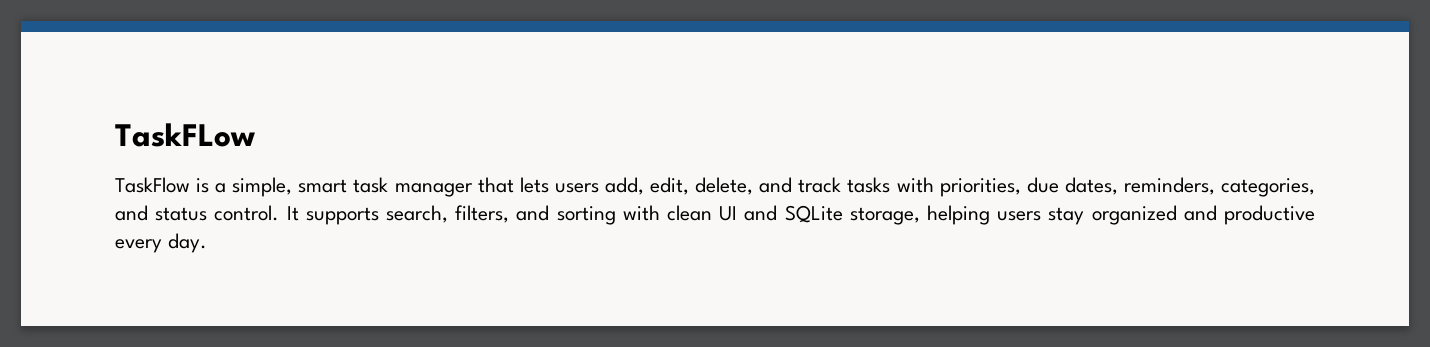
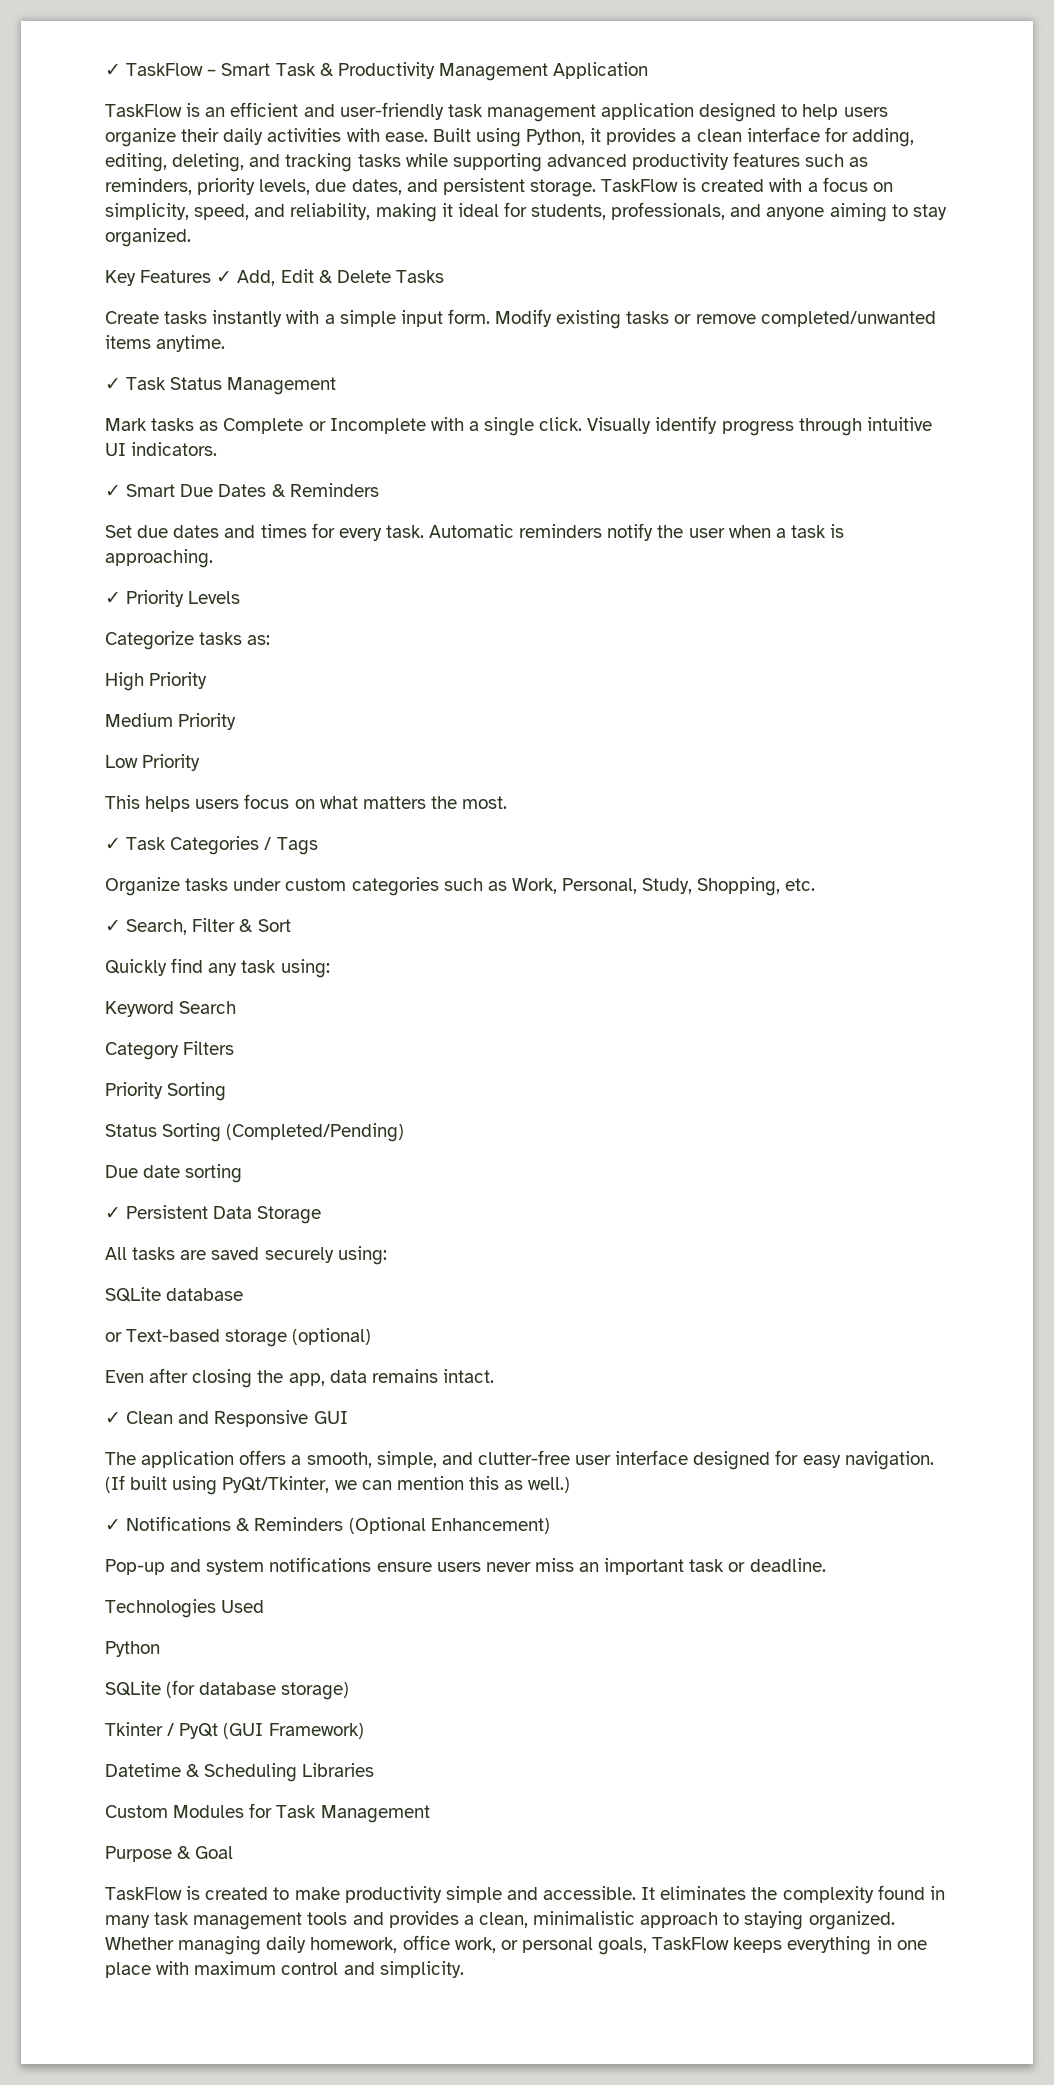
[115,123,255,147] [115,177,1315,197] [115,205,1316,225] [115,233,207,253] TaskFLow // TaskFlow is a simple, smart task manager that lets users add, edit, delete, and track tasks with priorities, due dates, reminders, categories, and status control. It supports search, filters, and sorting with clean UI and SQLite storage, helping users stay organized and productive every day. -> [105,62,649,81] [105,102,888,122] [105,127,914,147] [105,152,869,172] [105,177,893,197] [105,202,947,222] [105,228,191,247] [105,269,444,286] [105,309,936,329] [105,335,226,352] [105,377,337,395] [105,416,932,436] [105,442,218,456] [105,483,379,497] [105,523,845,541] [105,549,213,568] [105,590,241,607] [105,631,271,650] [105,672,208,691] [105,713,237,730] [105,754,201,771] [105,794,508,812] [105,836,318,855] [105,877,816,896] [105,918,291,935] [105,958,330,978] [105,1001,237,1017] [105,1041,235,1060] [105,1082,227,1101] [105,1123,405,1142] [105,1164,243,1183] [105,1205,322,1224] [105,1246,387,1265] [105,1287,244,1302] [105,1328,372,1347] [105,1368,494,1388] [105,1410,348,1427] [105,1450,934,1470] [105,1475,571,1495] [105,1516,550,1534] [105,1557,826,1575] [105,1599,265,1618] [105,1641,160,1657] [105,1680,350,1700] [105,1722,364,1739] [105,1763,375,1782] [105,1803,430,1823] [105,1846,234,1862] [105,1885,945,1903] [105,1911,895,1930] [105,1935,927,1955] [105,1961,464,1978] ✓ TaskFlow – Smart Task & Productivity Management Application // TaskFlow is an efficient and user-friendly task management application designed to help users organize their daily activities with ease. Built using Python, it provides a clean interface for adding, editing, deleting, and tracking tasks while supporting advanced productivity features such as reminders, priority levels, due dates, and persistent storage. TaskFlow is created with a focus on simplicity, speed, and reliability, making it ideal for students, professionals, and anyone aiming to stay organized. // Key Features ✓ Add, Edit & Delete Tasks // Create tasks instantly with a simple input form. Modify existing tasks or remove completed/unwanted items anytime. // ✓ Task Status Management // Mark tasks as Complete or Incomplete with a single click. Visually identify progress through intuitive UI indicators. // ✓ Smart Due Dates & Reminders // Set due dates and times for every task. Automatic reminders notify the user when a task is approaching. // ✓ Priority Levels // Categorize tasks as: // High Priority // Medium Priority // Low Priority // This helps users focus on what matters the most. // ✓ Task Categories / Tags // Organize tasks under custom categories such as Work, Personal, Study, Shopping, etc. // ✓ Search, Filter & Sort // Quickly find any task using: // Keyword Search // Category Filters // Priority Sorting // Status Sorting (Completed/Pending) // Due date sorting // ✓ Persistent Data Storage // All tasks are saved securely using: // SQLite database // or Text-based storage (optional) // Even after closing the app, data remains intact. // ✓ Clean and Responsive GUI // The application offers a smooth, simple, and clutter-free user interface designed for easy navigation. (If built using PyQt/Tkinter, we can mention this as well.) // ✓ Notifications & Reminders (Optional Enhancement) // Pop-up and system notifications ensure users never miss an important task or deadline. // Technologies Used // Python // SQLite (for database storage) // Tkinter / PyQt (GUI Framework) // Datetime & Scheduling Libraries // Custom Modules for Task Management // Purpose & Goal // TaskFlow is created to make productivity simple and accessible. It eliminates the complexity found in many task management tools and provides a clean, minimalistic approach to staying organized. Whether managing daily homework, office work, or personal goals, TaskFlow keeps everything in one place with maximum control and simplicity.

